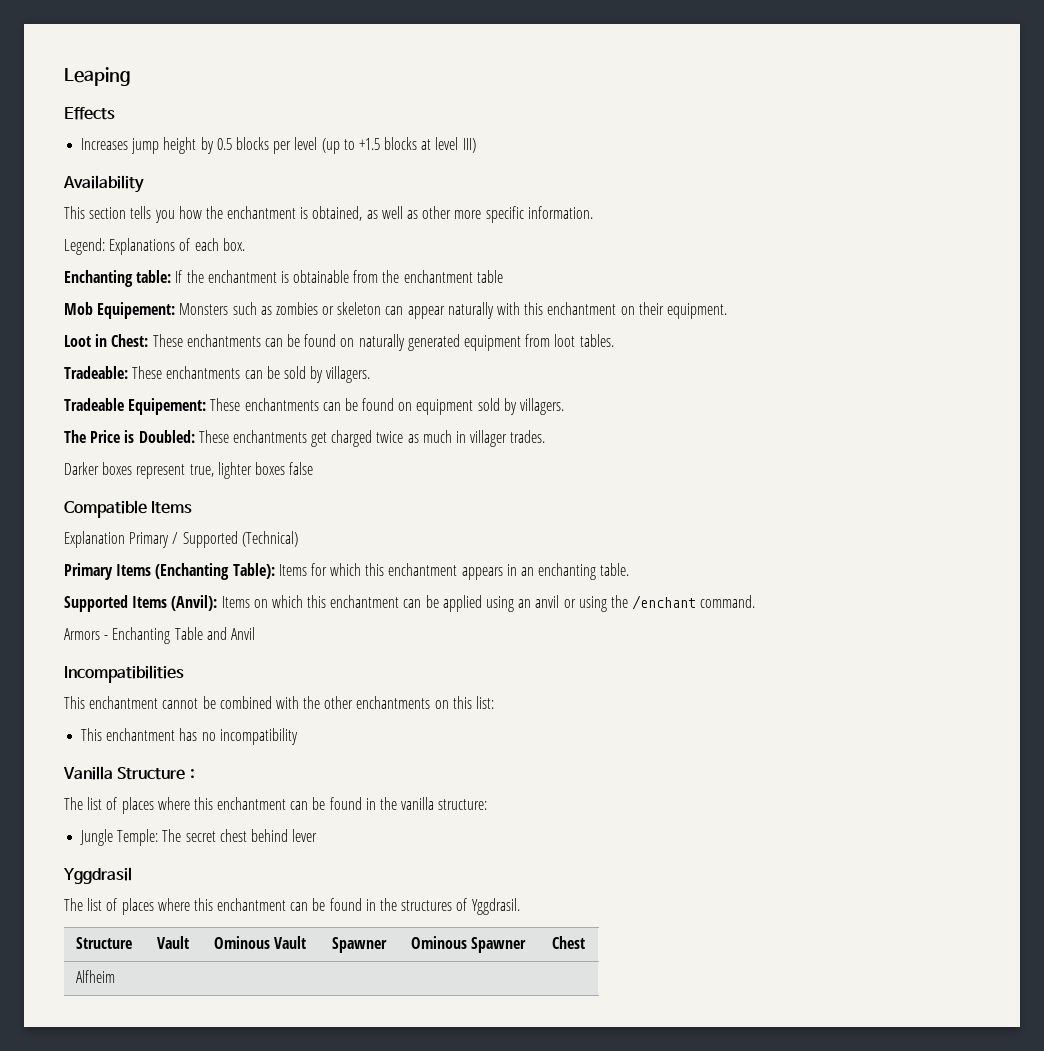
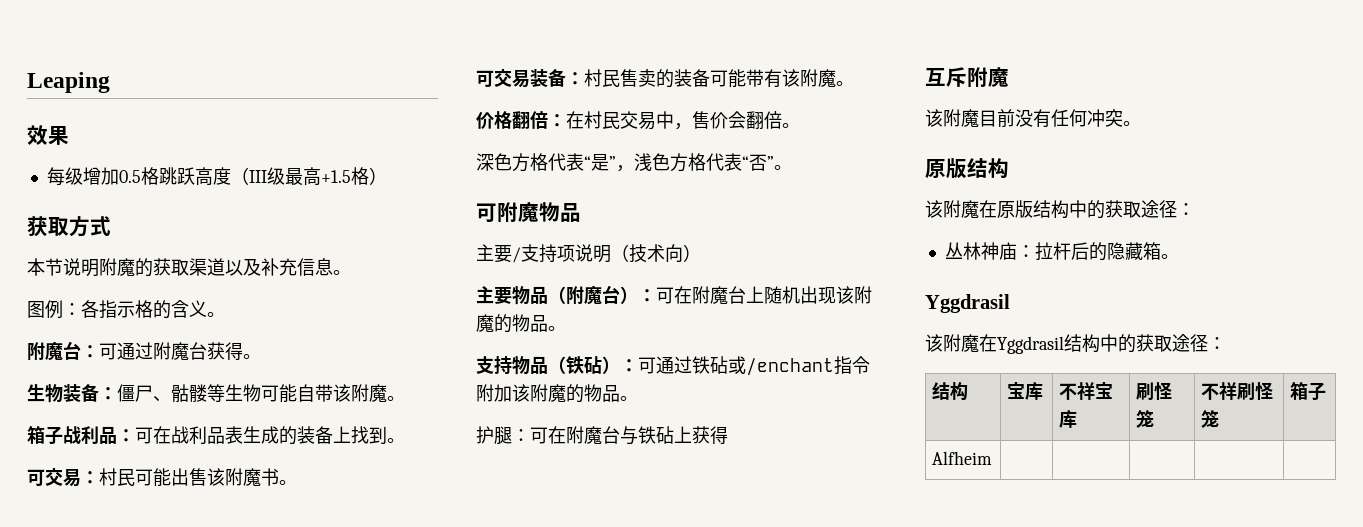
[64,107,115,120] [81,137,476,154] [63,175,144,193] [64,206,593,223] [64,238,245,255] [64,270,503,287] [64,302,727,319] [64,334,614,351] [64,366,371,383] [64,398,565,415] [64,430,546,447] [64,462,314,479] [64,500,193,518] [64,531,298,548] [64,563,630,580] [64,595,756,612] [64,627,255,644] [64,665,184,683] [64,696,495,709] [81,728,298,745] [63,766,195,780] [64,797,488,814] [80,829,318,846] [63,867,132,884] [64,898,520,915] [76,937,133,949] [157,936,190,949] [214,936,307,949] [332,937,388,953] [411,936,527,953] [552,936,586,949] Effects // Increases jump height by 0.5 blocks per level (up to +1.5 blocks at level III) // Availability // This section tells you how the enchantment is obtained, as well as other more specific information. // Legend: Explanations of each box. // Enchanting table: If the enchantment is obtainable from the enchantment table // Mob Equipement: Monsters such as zombies or skeleton can appear naturally with this enchantment on their equipment. // Loot in Chest: These enchantments can be found on naturally generated equipment from loot tables. // Tradeable: These enchantments can be sold by villagers. // Tradeable Equipement: These enchantments can be found on equipment sold by villagers. // The Price is Doubled: These enchantments get charged twice as much in villager trades. // Darker boxes represent true, lighter boxes false // Compatible Items // Explanation Primary / Supported (Technical) // Primary Items (Enchanting Table): Items for which this enchantment appears in an enchanting table. // Supported Items (Anvil): Items on which this enchantment can be applied using an anvil or using the /enchant command. // Armors - Enchanting Table and Anvil // Incompatibilities // This enchantment cannot be combined with the other enchantments on this list: // This enchantment has no incompatibility // Vanilla Structure : // The list of places where this enchantment can be found in the vanilla structure: // Jungle Temple: The secret chest behind lever // Yggdrasil // The list of places where this enchantment can be found in the structures of Yggdrasil. // Structure | Vault | Ominous Vault | Spawner | Ominous Spawner | Chest -> [27,125,69,145] [46,167,387,186] [27,216,111,237] [27,258,351,277] [27,300,225,319] [27,341,261,361] [27,384,405,403] [27,426,405,445] [27,468,297,487] [476,69,854,88] [476,111,800,130] [476,153,792,172] [476,202,581,223] [476,244,701,263] [476,285,872,305] [476,314,566,333] [476,356,870,376] [476,384,638,403] [476,426,728,445] [925,67,1009,88] [925,109,1141,128] [925,158,1009,179] [925,200,1195,219] [944,242,1179,261] [925,294,1010,313] [925,334,1226,354] [932,382,969,401] [1007,382,1044,400] [1059,382,1114,400] [1059,410,1078,428] [1136,382,1173,400] [1136,410,1155,428] [1201,382,1274,400] [1201,410,1220,428] [1290,382,1327,401] 效果 // 每级增加0.5格跳跃高度（III级最高+1.5格） // 获取方式 // 本节说明附魔的获取渠道以及补充信息。 // 图例：各指示格的含义。 // 附魔台：可通过附魔台获得。 // 生物装备：僵尸、骷髅等生物可能自带该附魔。 // 箱子战利品：可在战利品表生成的装备上找到。 // 可交易：村民可能出售该附魔书。 // 可交易装备：村民售卖的装备可能带有该附魔。 // 价格翻倍：在村民交易中，售价会翻倍。 // 深色方格代表“是”，浅色方格代表“否”。 // 可附魔物品 // 主要/支持项说明（技术向） // 主要物品（附魔台）：可在附魔台上随机出现该附魔的物品。 // 支持物品（铁砧）：可通过铁砧或/enchant指令附加该附魔的物品。 // 护腿：可在附魔台与铁砧上获得 // 互斥附魔 // 该附魔目前没有任何冲突。 // 原版结构 // 该附魔在原版结构中的获取途径： // 丛林神庙：拉杆后的隐藏箱。 // Yggdrasil // 该附魔在Yggdrasil结构中的获取途径： // 结构 | 宝库 | 不祥宝库 | 刷怪笼 | 不祥刷怪笼 | 箱子

